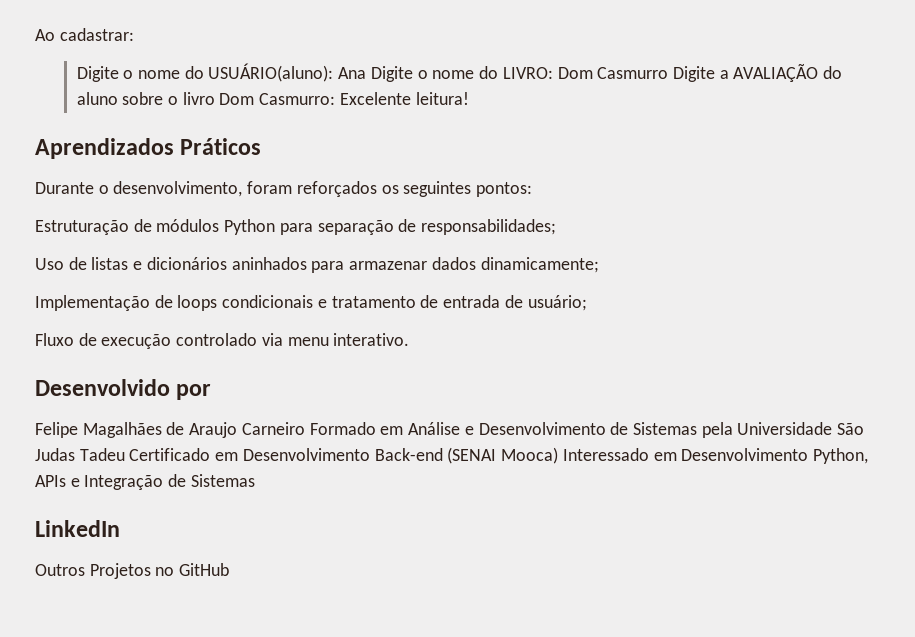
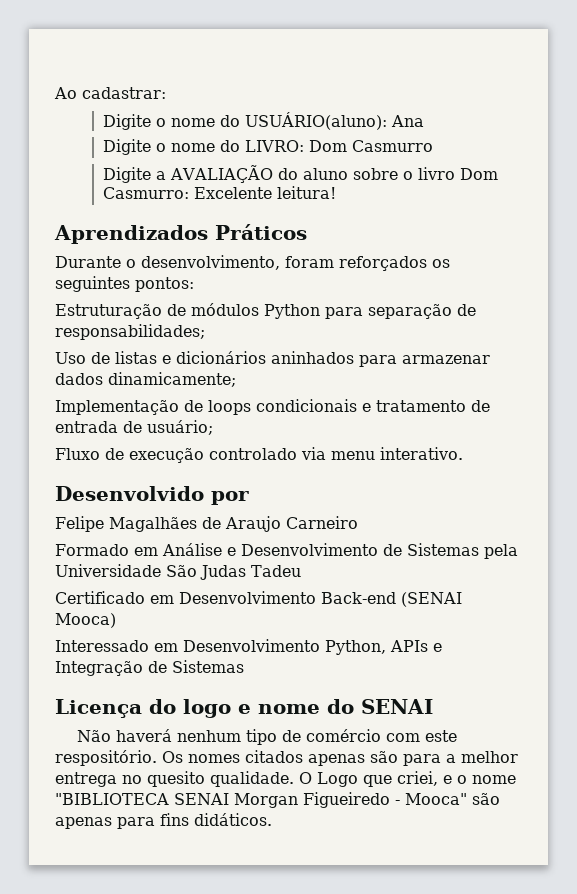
(367, 73) none -> (424, 121) //
(669, 73) none -> (433, 146) //
(305, 428) none -> (358, 522) //
(125, 454) none -> (301, 571) //
(559, 455) none -> (116, 620) //
[35,520,120,537] [35,563,230,579] LinkedIn // Outros Projetos no GitHub -> [55,699,433,718] [77,729,458,745] [55,750,518,766] [55,771,516,787] [55,792,500,808] [55,813,272,829] Licença do logo e nome do SENAI // Não haverá nenhum tipo de comércio com este respositório. Os nomes citados apenas são para a melhor entrega no quesito qualidade. O Logo que criei, e o nome "BIBLIOTECA SENAI Morgan Figueiredo - Mooca" são apenas para fins didáticos.

